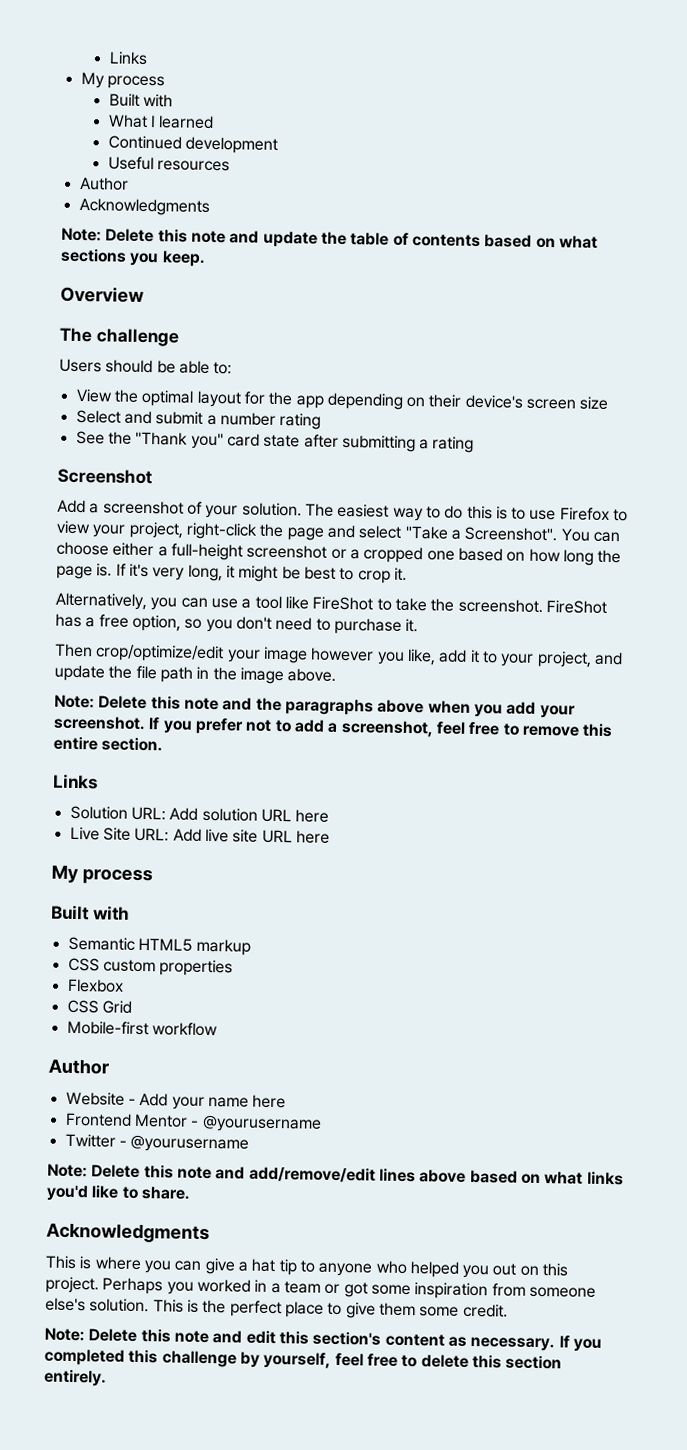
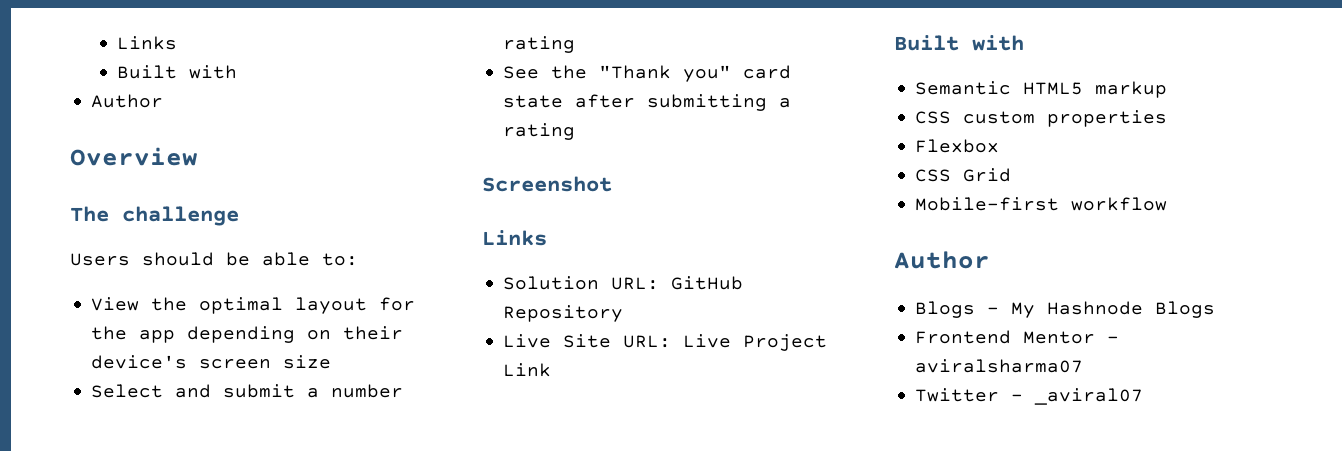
[108,51,148,65] [80,71,165,90] [108,93,173,108] [107,114,215,129] [107,135,278,154] [107,156,230,172] [79,176,129,191] [78,197,210,216] [61,227,598,249] [60,248,206,267] Links // My process // Built with // What I learned // Continued development // Useful resources // Author // Acknowledgments // Note: Delete this note and update the table of contents based on what sections you keep. -> [117,36,178,50] [117,65,238,79] [91,94,164,108] Links // Built with // Author
[57,499,629,522] [56,520,620,543] [56,541,622,566] [56,563,407,584] [55,592,607,614] [55,613,419,635] [54,643,623,668] [54,664,337,685] [54,694,576,719] [53,715,614,738] [53,736,164,752] // Add a screenshot of your solution. The easiest way to do this is to use Firefox to view your project, right-click the page and select "Take a Screenshot". You can choose either a full-height screenshot or a cropped one based on how long the page is. If it's very long, it might be best to crop it. // Alternatively, you can use a tool like FireShot to take the screenshot. FireShot has a free option, so you don't need to purchase it. // Then crop/optimize/edit your image however you like, add it to your project, and update the file path in the image above. // Note: Delete this note and the paragraphs above when you add your screenshot. If you prefer not to add a screenshot, feel free to remove this entire section. -> (612, 184) none
[169,807,330,823] Add solution URL here -> [671,276,744,290] [503,305,624,322] GitHub Repository
[172,828,330,844] [51,864,153,885] Add live site URL here // My process -> [683,334,828,351] [503,363,552,377] Live Project Link
[65,1091,287,1110] Website - Add your name here -> [915,301,1216,318] Blogs - My Hashnode Blogs
[201,1114,322,1133] @yourusername -> [915,359,1084,373] aviralsharma07
[130,1134,250,1153] [47,1163,624,1186] [46,1184,191,1202] [46,1222,210,1244] [45,1255,569,1279] [45,1276,596,1300] [45,1297,508,1319] [44,1327,602,1352] [44,1348,563,1370] [44,1369,107,1387] @yourusername // Note: Delete this note and add/remove/edit lines above based on what links you'd like to share. // Acknowledgments // This is where you can give a hat tip to anyone who helped you out on this project. Perhaps you worked in a team or got some inspiration from someone else's solution. This is the perfect place to give them some credit. // Note: Delete this note and edit this section's content as necessary. If you completed this challenge by yourself, feel free to delete this section entirely. -> [1034,388,1144,405] _aviral07

